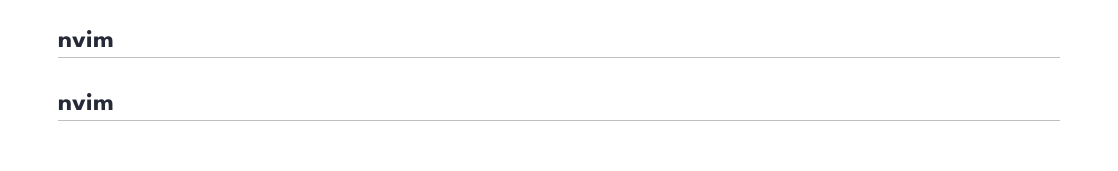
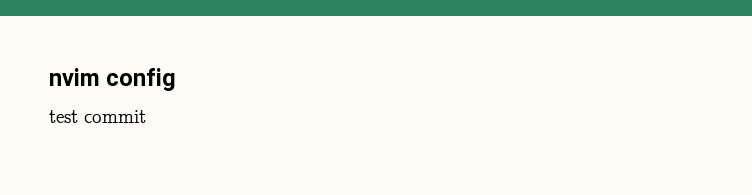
[58,29,114,47] [58,92,114,110] nvim // nvim -> [49,68,177,91] [49,110,146,123] nvim config // test commit

